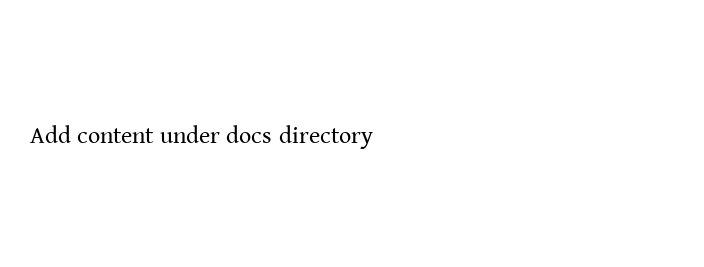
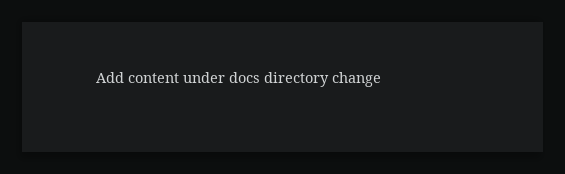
(373, 137) none -> [332,72,381,87] change

